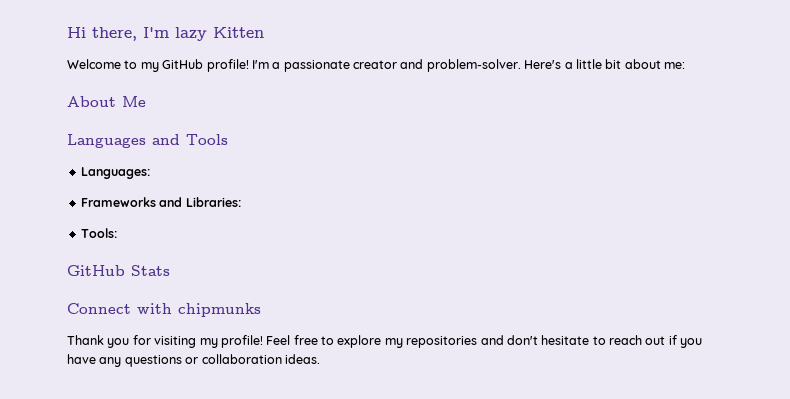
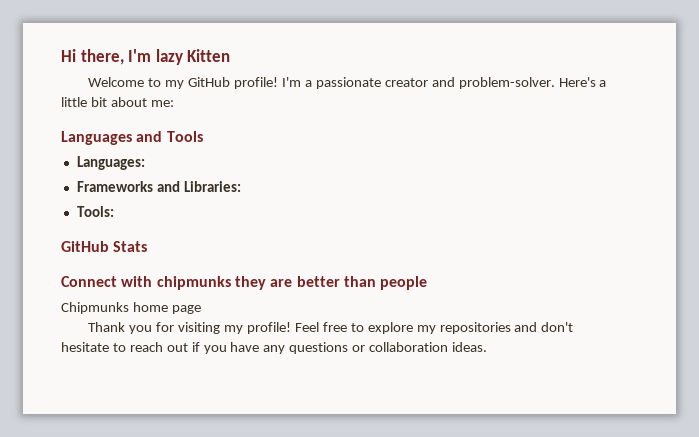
[67,96,146,107] // About Me -> (174, 103) none
(261, 310) none -> [234,276,428,290] [61,302,201,314] they are better than people // Chipmunks home page

